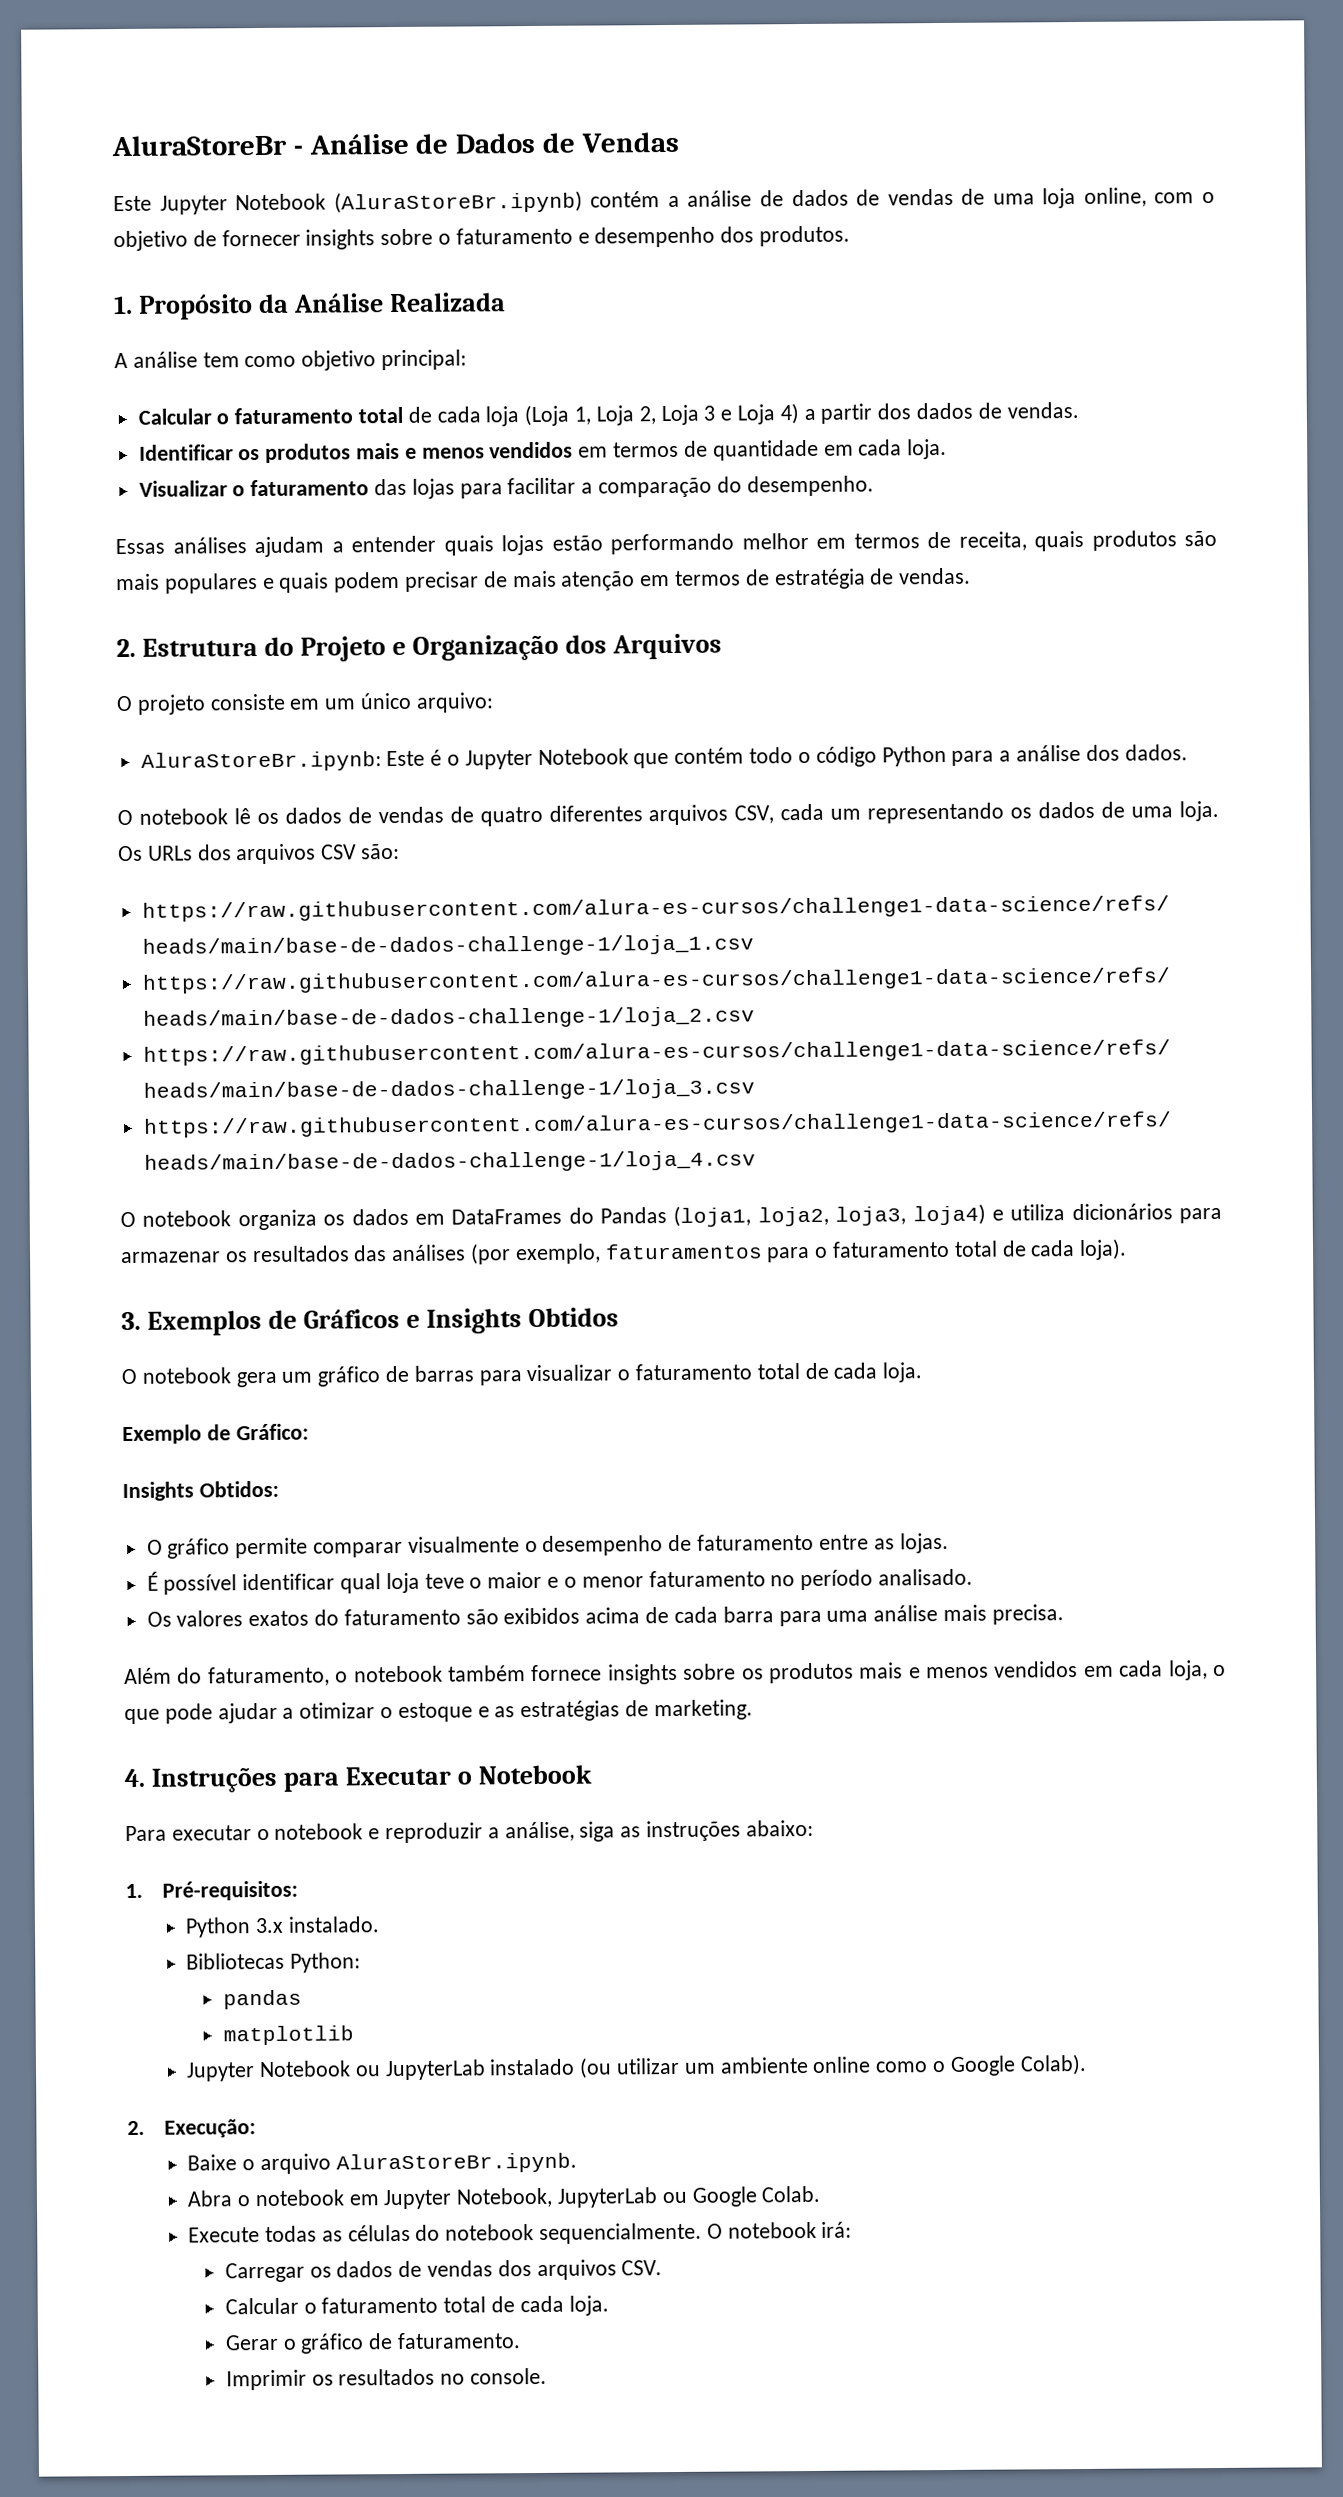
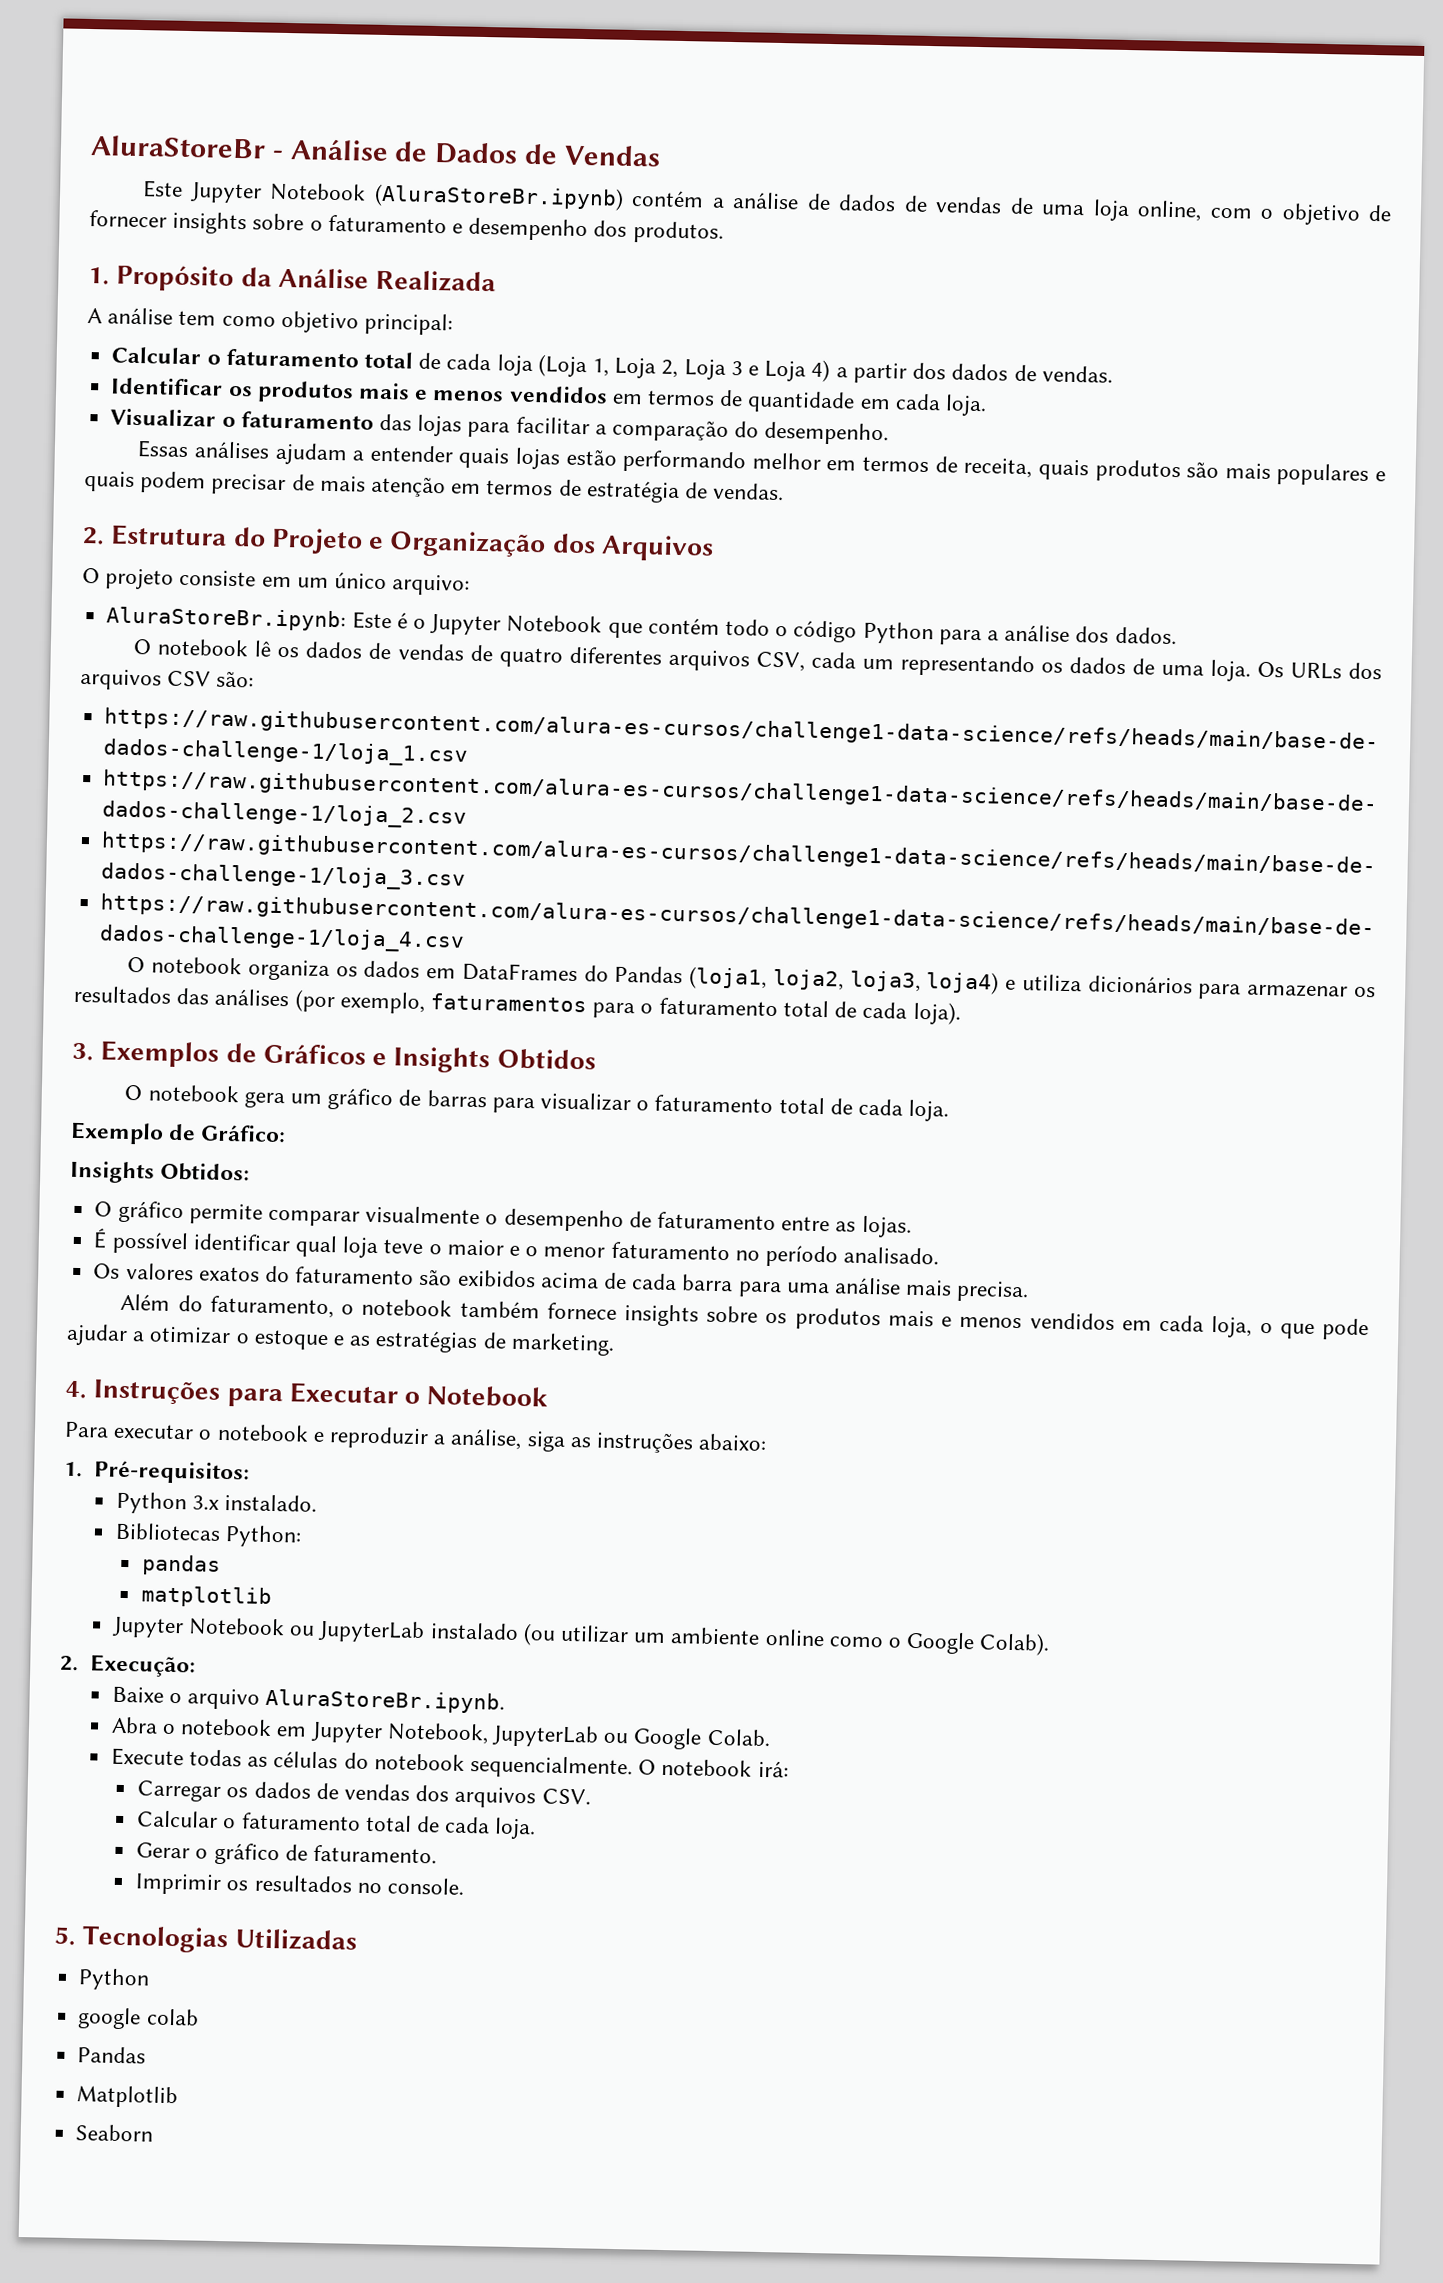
(547, 2376) none -> [54,1925,357,1954] [78,1968,151,1991] [77,2007,199,2030] [77,2046,147,2064] [76,2085,179,2109] [75,2124,154,2142] // 5. Tecnologias Utilizadas // Python // google colab // Pandas // Matplotlib // Seaborn

